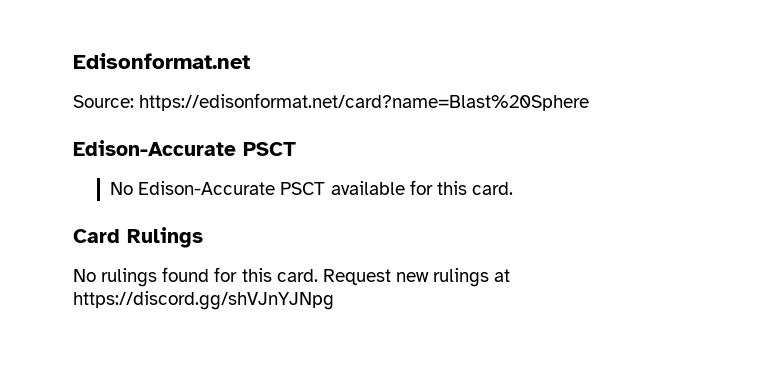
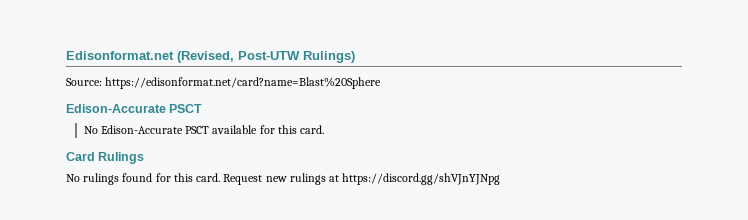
(250, 61) none -> [177,51,355,63] (Revised, Post-UTW Rulings)

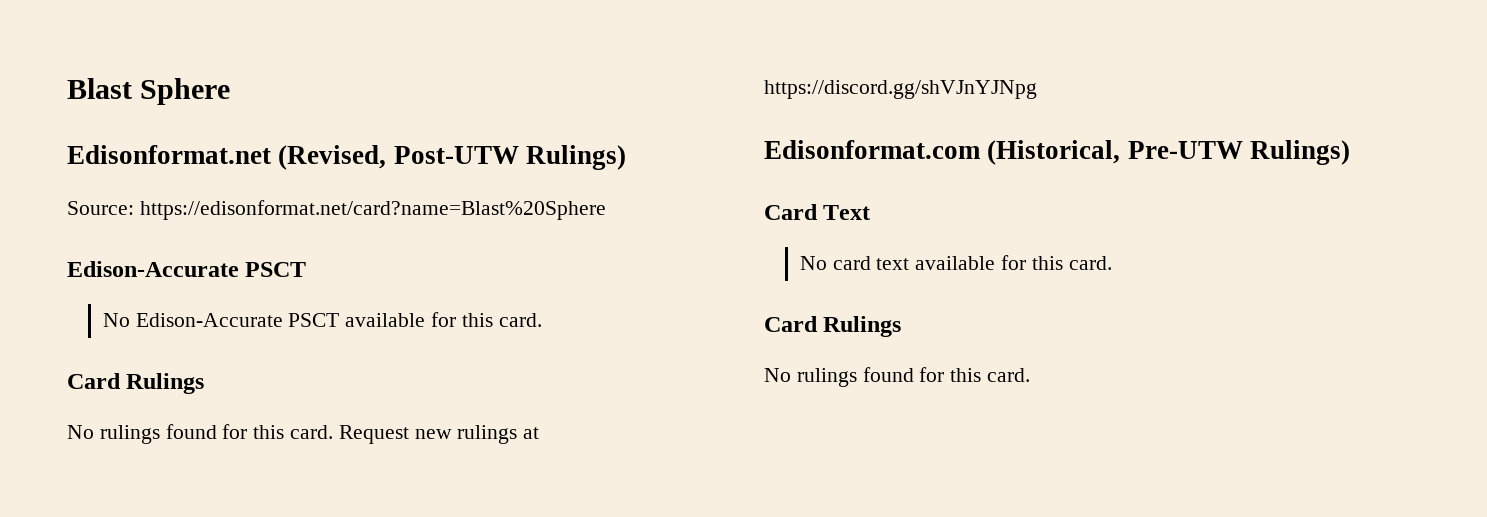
(66, 55) none -> [67,78,231,105] Blast Sphere //
(501, 179) none -> [764,140,1350,165] [764,204,871,220] [799,255,1112,270] [764,316,902,337] [764,367,1031,387] // Edisonformat.com (Historical, Pre-UTW Rulings) // Card Text // No card text available for this card. // Card Rulings // No rulings found for this card.

